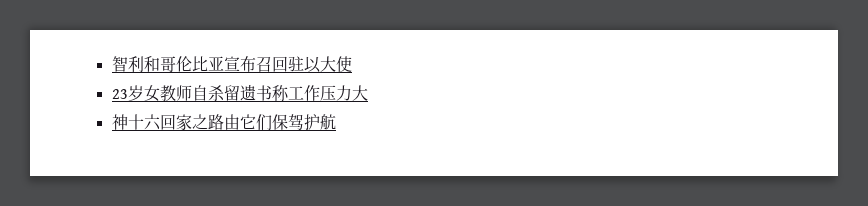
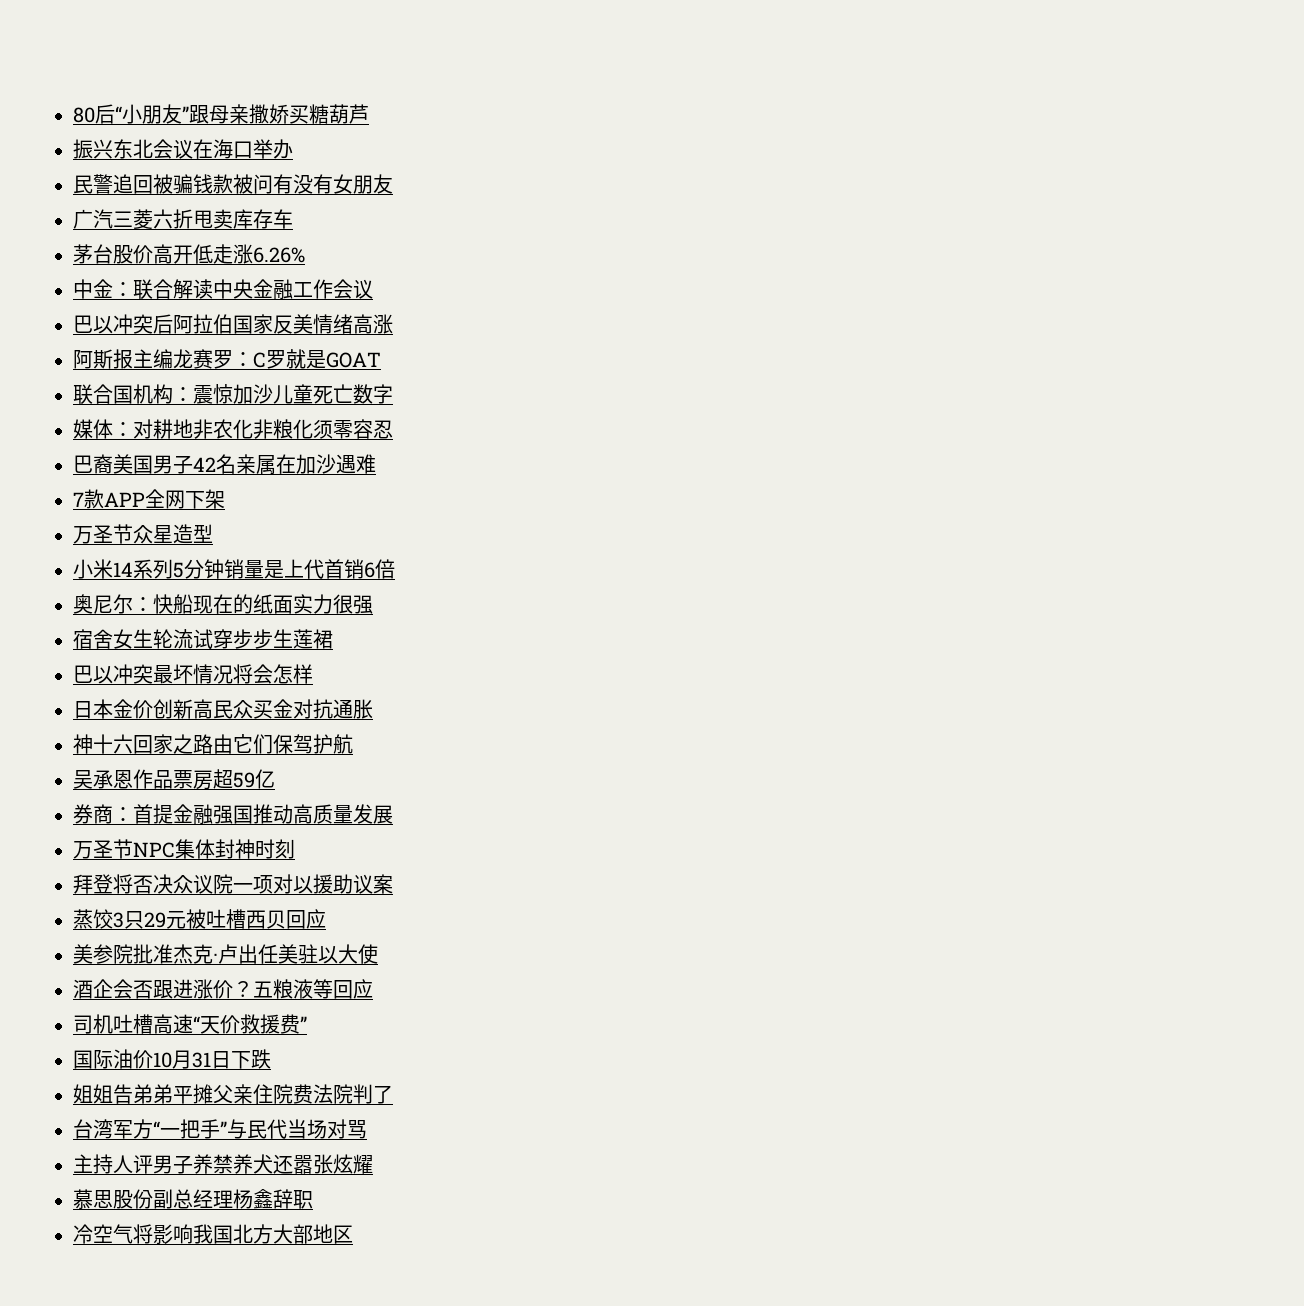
[111,56,352,73] [111,84,368,102] 智利和哥伦比亚宣布召回驻以大使 // 23岁女教师自杀留遗书称工作压力大 -> [73,104,369,124] [73,139,293,159] [73,174,393,194] [73,209,293,229] [73,244,305,264] [73,279,373,300] [73,314,393,334] [73,349,381,369] [73,384,393,405] [73,419,393,439] [73,454,376,475] [73,489,225,509] [73,524,213,544] [73,559,395,579] [73,594,373,614] [73,629,333,649] [73,664,313,684] [73,699,373,719] 80后“小朋友”跟母亲撒娇买糖葫芦 // 振兴东北会议在海口举办 // 民警追回被骗钱款被问有没有女朋友 // 广汽三菱六折甩卖库存车 // 茅台股价高开低走涨6.26% // 中金：联合解读中央金融工作会议 // 巴以冲突后阿拉伯国家反美情绪高涨 // 阿斯报主编龙赛罗：C罗就是GOAT // 联合国机构：震惊加沙儿童死亡数字 // 媒体：对耕地非农化非粮化须零容忍 // 巴裔美国男子42名亲属在加沙遇难 // 7款APP全网下架 // 万圣节众星造型 // 小米14系列5分钟销量是上代首销6倍 // 奥尼尔：快船现在的纸面实力很强 // 宿舍女生轮流试穿步步生莲裙 // 巴以冲突最坏情况将会怎样 // 日本金价创新高民众买金对抗通胀
(336, 122) none -> [73,769,275,790] [73,804,393,824] [73,839,295,859] [73,874,393,894] [73,909,326,929] [73,944,378,964] [73,979,373,999] [73,1014,307,1034] [73,1049,271,1069] [73,1084,393,1104] [73,1119,367,1139] [73,1154,373,1174] [73,1189,313,1209] [73,1224,353,1244] // 吴承恩作品票房超59亿 // 券商：首提金融强国推动高质量发展 // 万圣节NPC集体封神时刻 // 拜登将否决众议院一项对以援助议案 // 蒸饺3只29元被吐槽西贝回应 // 美参院批准杰克·卢出任美驻以大使 // 酒企会否跟进涨价？五粮液等回应 // 司机吐槽高速“天价救援费” // 国际油价10月31日下跌 // 姐姐告弟弟平摊父亲住院费法院判了 // 台湾军方“一把手”与民代当场对骂 // 主持人评男子养禁养犬还嚣张炫耀 // 慕思股份副总经理杨鑫辞职 // 冷空气将影响我国北方大部地区

